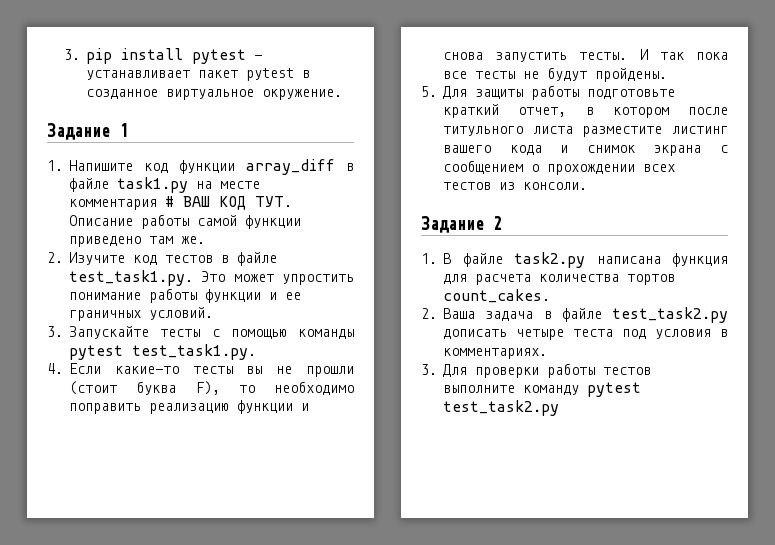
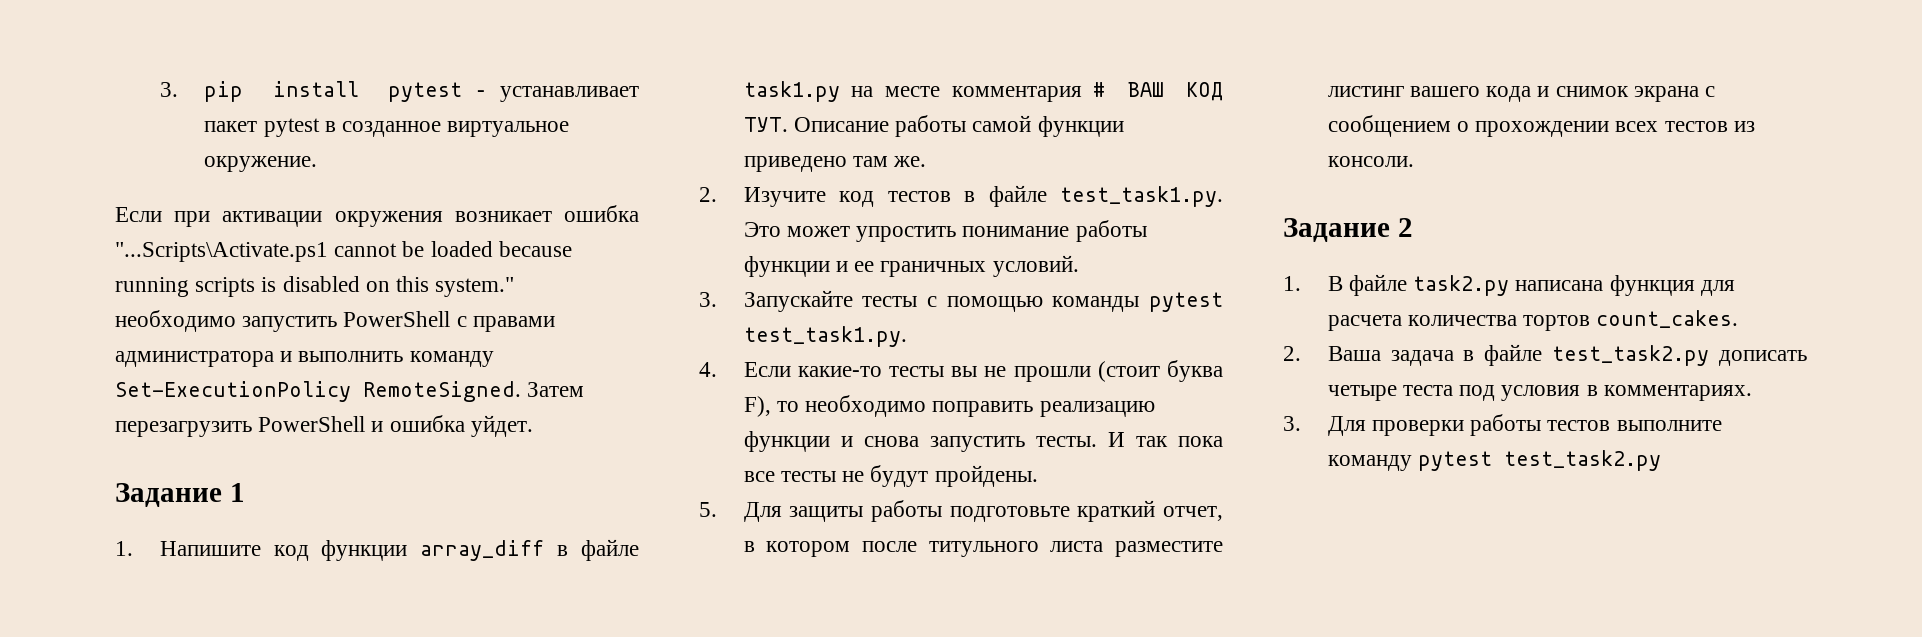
(342, 94) none -> [115,205,639,227] [115,241,572,262] [115,276,515,297] [115,310,555,332] [115,351,494,367] [115,381,585,402] [115,415,533,437] // Если при активации окружения возникает ошибка "...Scripts\Activate.ps1 cannot be loaded because running scripts is disabled on this system." необходимо запустить PowerShell с правами администратора и выполнить команду Set-ExecutionPolicy RemoteSigned. Затем перезагрузить PowerShell и ошибка уйдет.

